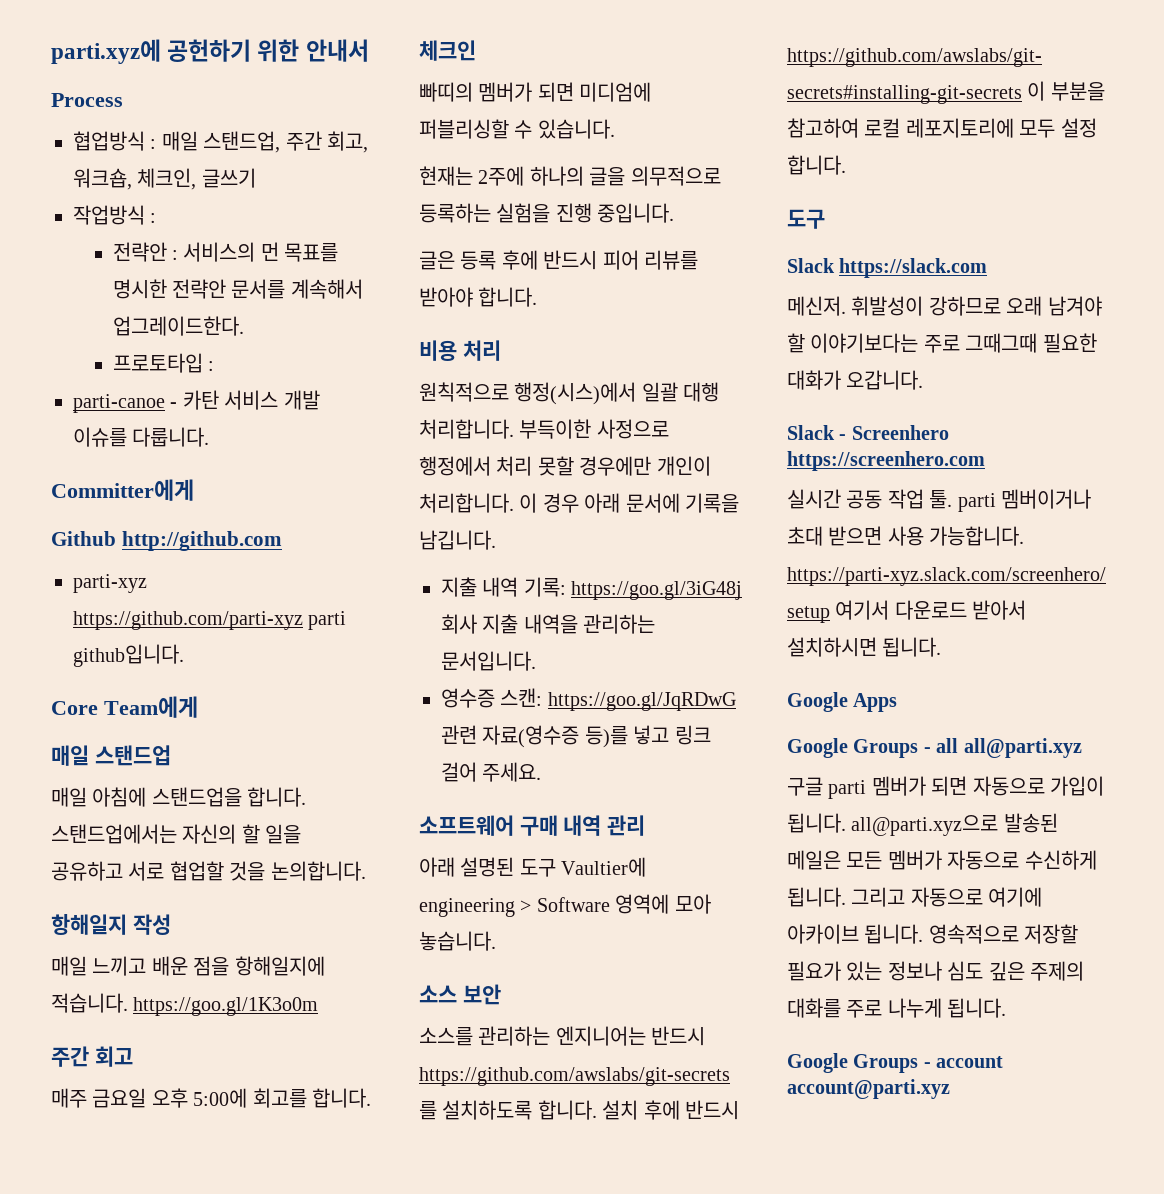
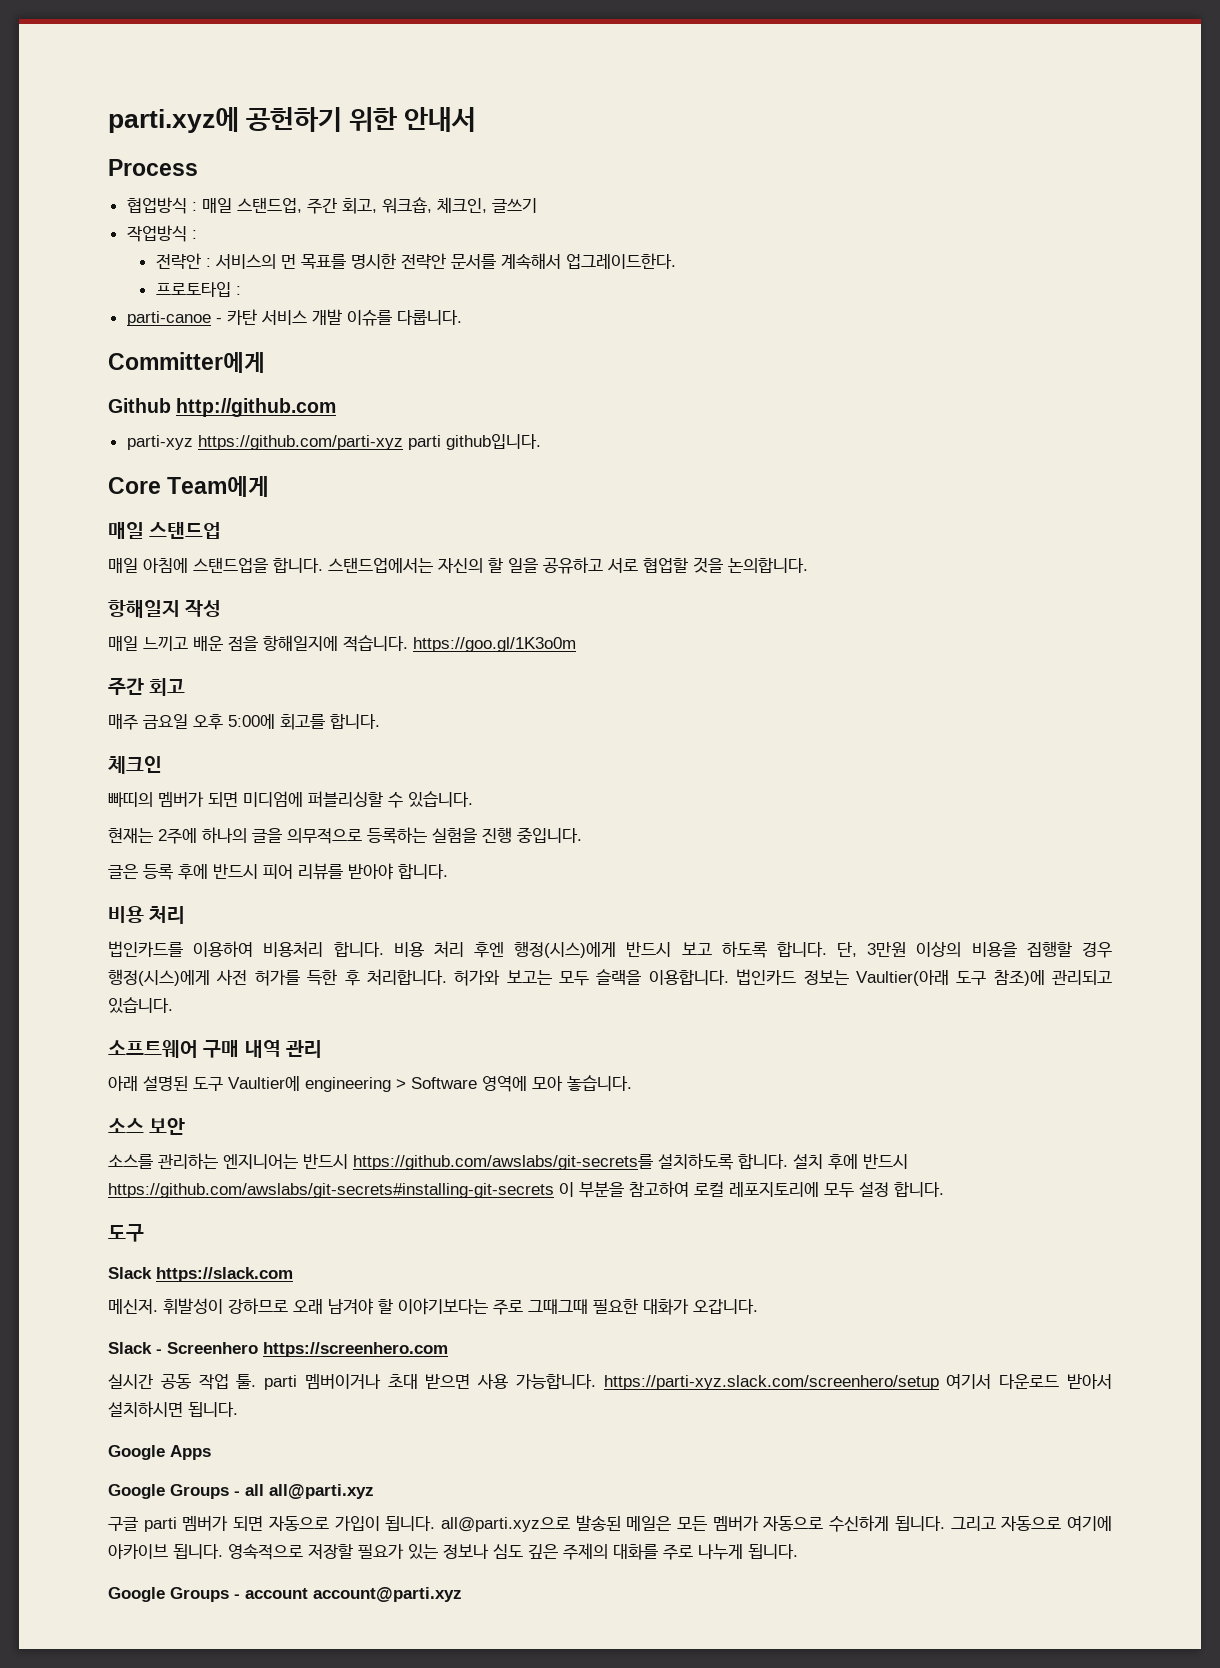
[419,382,720,405] [419,419,669,439] [419,456,711,476] [419,493,739,513] [419,530,496,550] [441,577,743,600] [441,614,656,634] [441,651,536,671] [441,688,736,711] [441,725,711,748] [441,762,542,782] 원칙적으로 행정(시스)에서 일괄 대행 처리합니다. 부득이한 사정으로 행정에서 처리 못할 경우에만 개인이 처리합니다. 이 경우 아래 문서에 기록을 남깁니다. // 지출 내역 기록: https://goo.gl/3iG48j 회사 지출 내역을 관리하는 문서입니다. // 영수증 스캔: https://goo.gl/JqRDwG 관련 자료(영수증 등)를 넣고 링크 걸어 주세요. -> [108,941,1112,958] [108,969,1112,986] [108,997,173,1013] 법인카드를 이용하여 비용처리 합니다. 비용 처리 후엔 행정(시스)에게 반드시 보고 하도록 합니다. 단, 3만원 이상의 비용을 집행할 경우 행정(시스)에게 사전 허가를 득한 후 처리합니다. 허가와 보고는 모두 슬랙을 이용합니다. 법인카드 정보는 Vaultier(아래 도구 참조)에 관리되고 있습니다.

